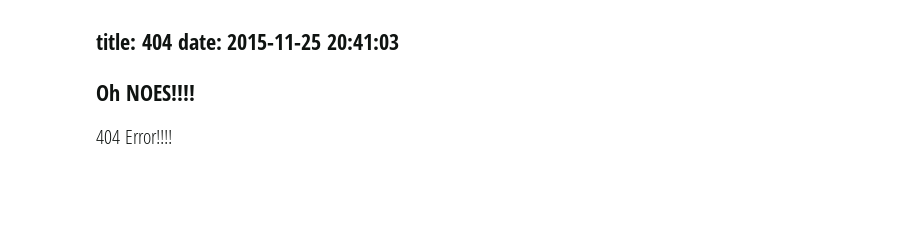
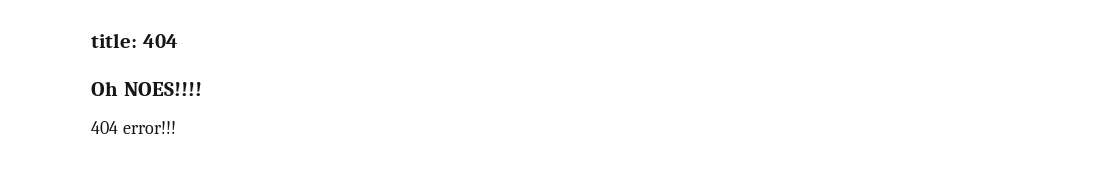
[177,33,400,50] date: 2015-11-25 20:41:03 -> (178, 41) none
[125,130,173,144] Error!!!! -> [122,121,176,134] error!!!

